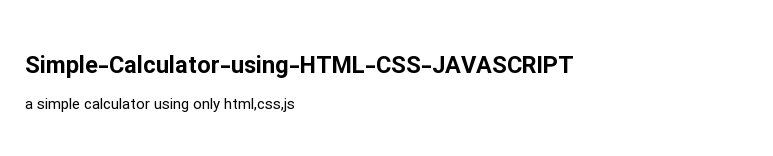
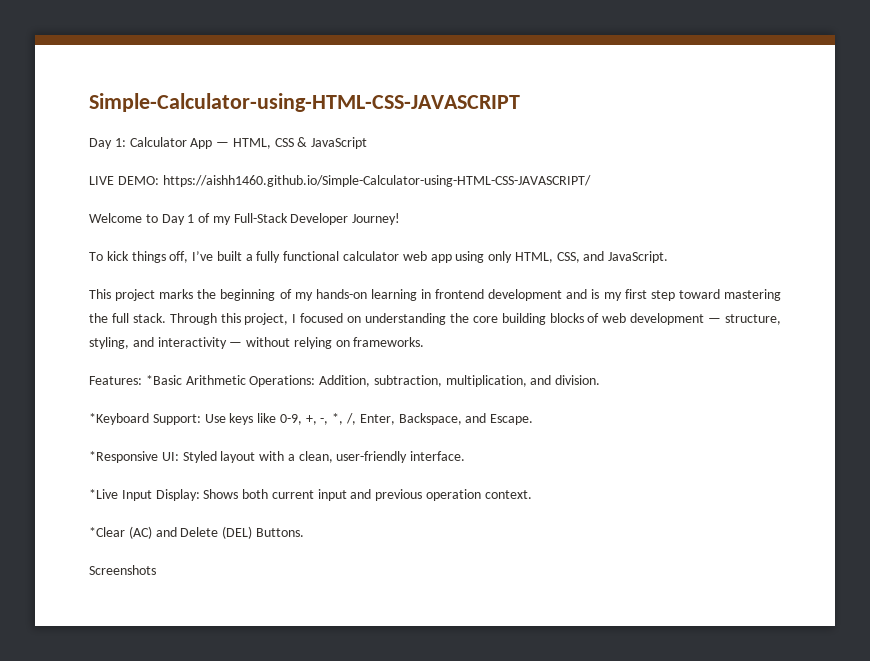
[25,98,296,112] a simple calculator using only html,css,js -> [89,137,368,149] [89,175,591,187] [89,213,401,225] [89,251,669,263] [89,289,781,301] [89,313,782,325] [89,337,425,349] [89,375,601,387] [89,413,534,425] [89,451,466,463] [89,489,532,501] [89,526,304,539] [89,565,156,575] Day 1: Calculator App — HTML, CSS & JavaScript // LIVE DEMO: https://aishh1460.github.io/Simple-Calculator-using-HTML-CSS-JAVASCRIPT/ // Welcome to Day 1 of my Full-Stack Developer Journey! // To kick things off, I’ve built a fully functional calculator web app using only HTML, CSS, and JavaScript. // This project marks the beginning of my hands-on learning in frontend development and is my first step toward mastering the full stack. Through this project, I focused on understanding the core building blocks of web development — structure, styling, and interactivity — without relying on frameworks. // Features: *Basic Arithmetic Operations: Addition, subtraction, multiplication, and division. // *Keyboard Support: Use keys like 0-9, +, -, *, /, Enter, Backspace, and Escape. // *Responsive UI: Styled layout with a clean, user-friendly interface. // *Live Input Display: Shows both current input and previous operation context. // *Clear (AC) and Delete (DEL) Buttons. // Screenshots

